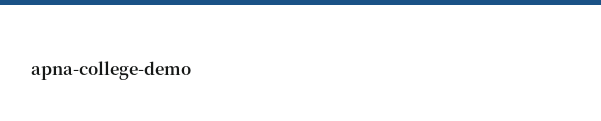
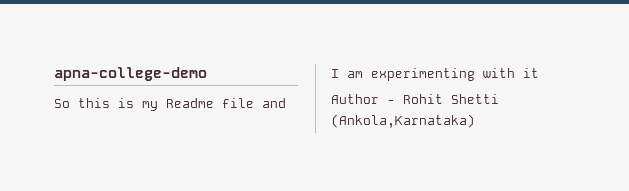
(191, 70) none -> [54,98,286,111] [331,68,539,81] [331,94,499,104] [331,114,475,128] // So this is my Readme file and I am experimenting with it // Author - Rohit Shetti (Ankola,Karnataka)

